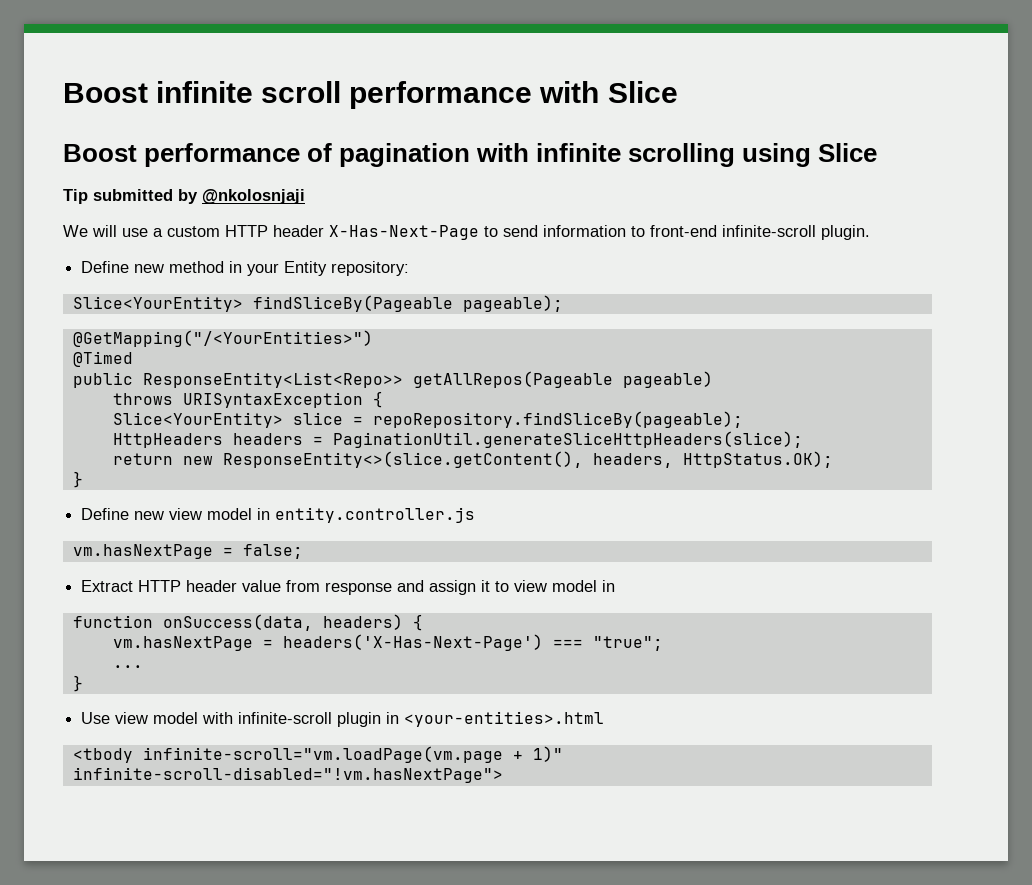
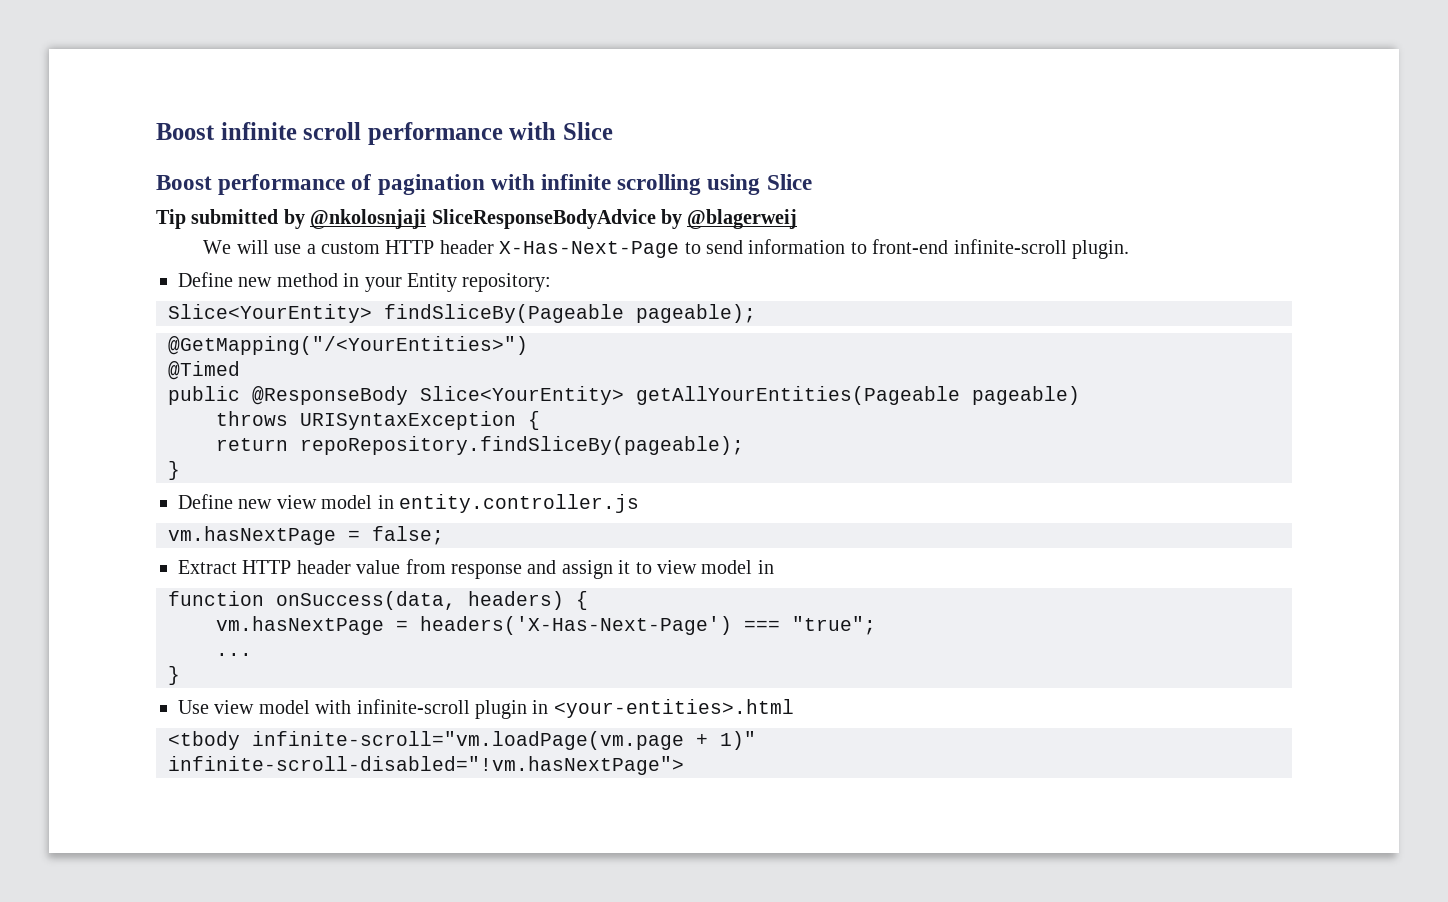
(305, 196) none -> [431,209,798,229] SliceResponseBodyAdvice by @blagerweij
[142,371,613,388] ResponseEntity<List<Repo>> getAllRepos(Pageable -> [252,386,960,405] @ResponseBody Slice<YourEntity> getAllYourEntities(Pageable
[112,411,743,428] [112,431,803,448] [112,451,833,468] Slice<YourEntity> slice = repoRepository.findSliceBy(pageable); // HttpHeaders headers = PaginationUtil.generateSliceHttpHeaders(slice); // return new ResponseEntity<>(slice.getContent(), headers, HttpStatus.OK); -> [216,436,744,455] return repoRepository.findSliceBy(pageable);

